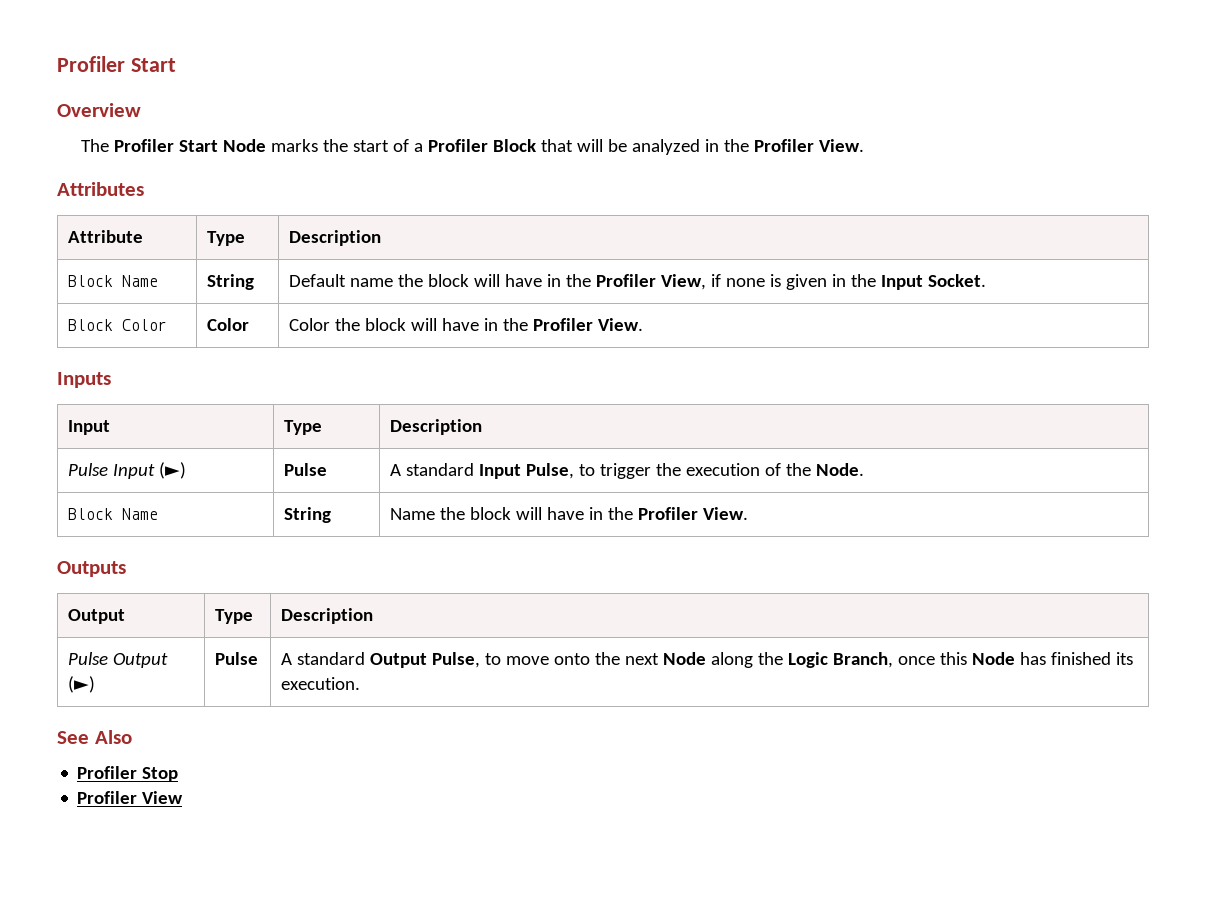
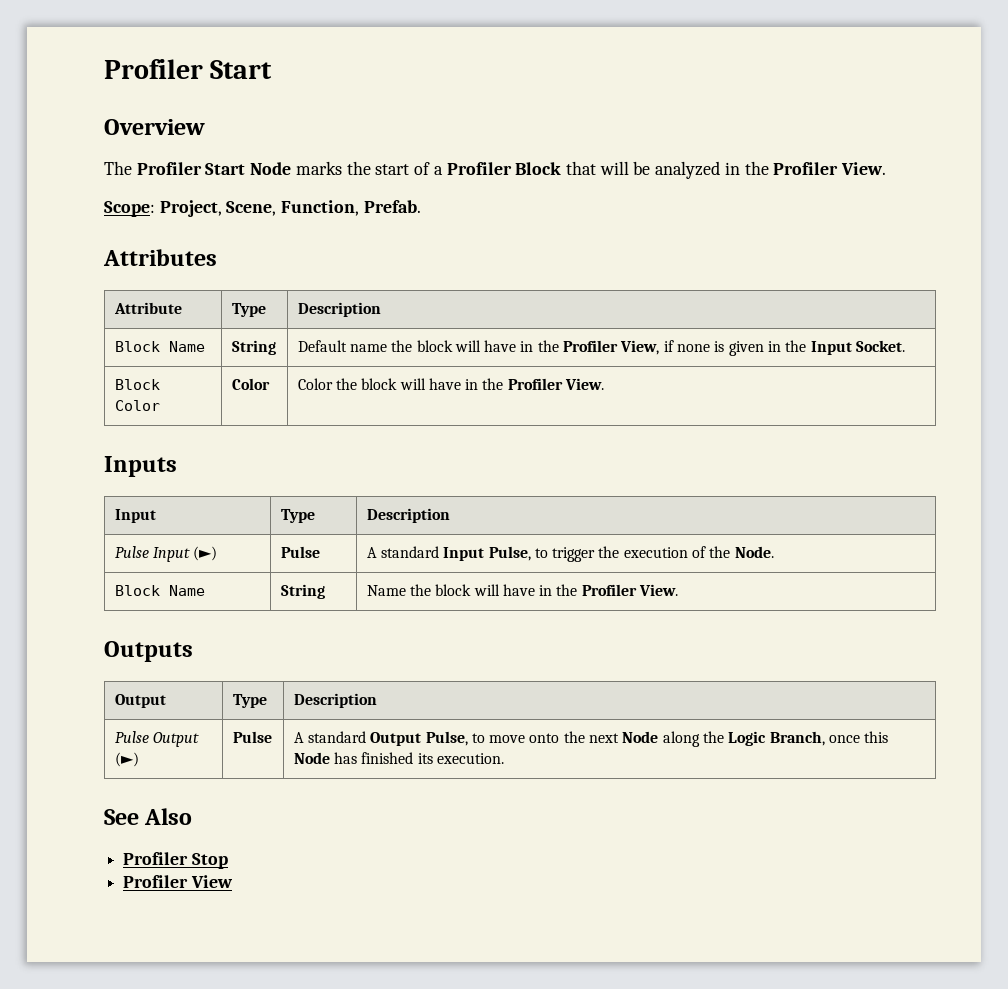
(865, 145) none -> [104,200,421,217] // Scope: Project, Scene, Function, Prefab.

